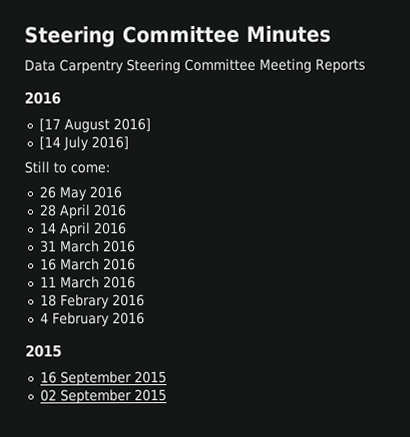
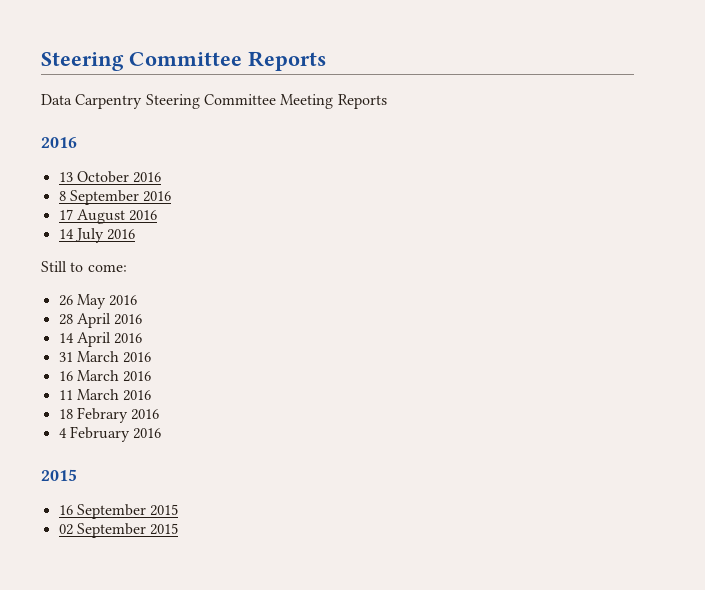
[24,25,331,48] Steering Committee Minutes -> [41,51,326,71] Steering Committee Reports
[38,118,151,133] [38,136,129,151] [17 August 2016] // [14 July 2016] -> [58,171,162,183] [58,190,172,205] [58,209,158,224] [58,228,136,243] 13 October 2016 // 8 September 2016 // 17 August 2016 // 14 July 2016

